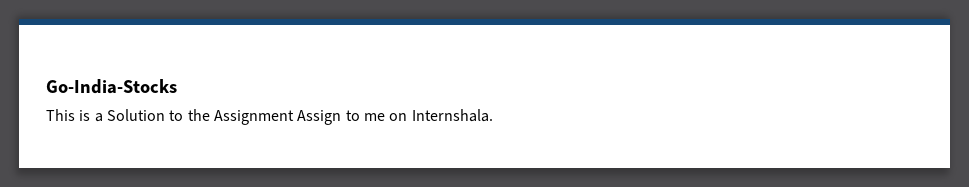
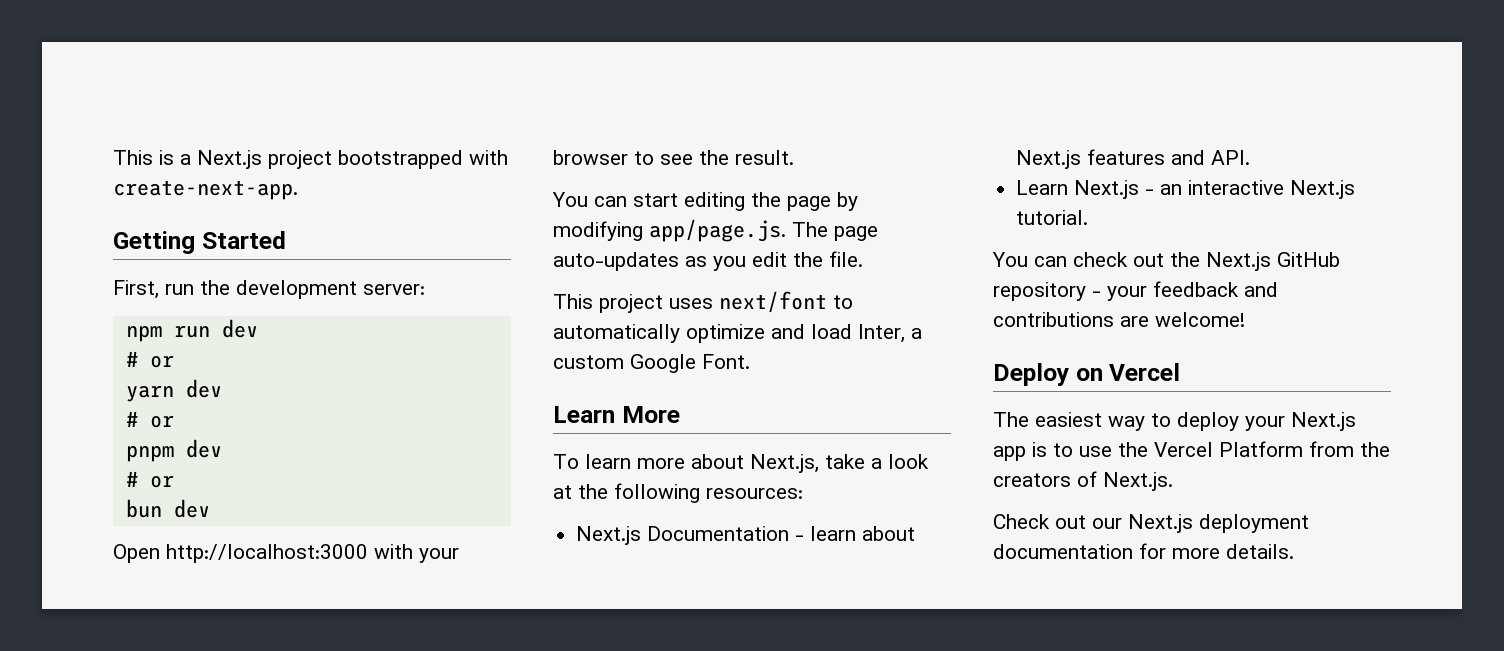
[46,79,177,94] Go-India-Stocks // -> (113, 157) none
[106,109,493,125] Solution to the Assignment Assign to me on Internshala. -> [197,150,508,169] [113,180,298,200] [113,231,286,254] [113,280,425,299] [125,319,258,342] [125,351,174,368] [125,379,222,402] [125,411,174,428] [125,439,222,462] [125,471,174,488] [125,499,210,518] [113,544,459,563] [553,150,794,165] [552,192,858,211] [553,219,878,242] [553,251,863,271] [553,291,853,313] [553,324,922,343] [553,354,750,373] [553,406,680,423] [553,454,929,473] [553,483,803,503] [576,526,916,545] [1016,149,1251,169] [1016,180,1356,199] [1016,210,1089,225] [992,252,1340,271] [993,281,1278,301] [993,312,1245,327] [993,363,1181,386] [993,412,1356,431] [993,441,1390,461] [993,471,1173,491] [993,514,1309,533] [993,543,1294,559] Next.js project bootstrapped with create-next-app. // Getting Started // First, run the development server: // npm run dev // # or // yarn dev // # or // pnpm dev // # or // bun dev // Open http://localhost:3000 with your browser to see the result. // You can start editing the page by modifying app/page.js. The page auto-updates as you edit the file. // This project uses next/font to automatically optimize and load Inter, a custom Google Font. // Learn More // To learn more about Next.js, take a look at the following resources: // Next.js Documentation - learn about Next.js features and API. // Learn Next.js - an interactive Next.js tutorial. // You can check out the Next.js GitHub repository - your feedback and contributions are welcome! // Deploy on Vercel // The easiest way to deploy your Next.js app is to use the Vercel Platform from the creators of Next.js. // Check out our Next.js deployment documentation for more details.

